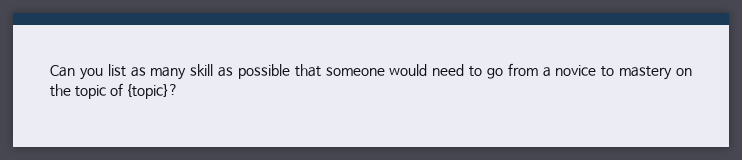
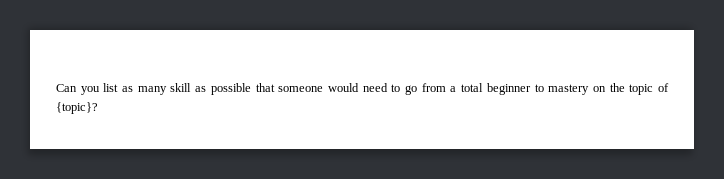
[555,65,597,76] novice -> [461,83,531,95] total beginner

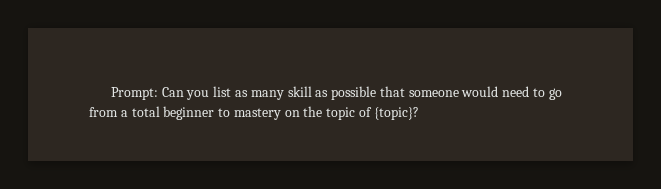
(56, 88) none -> [110,87,158,100] Prompt:

